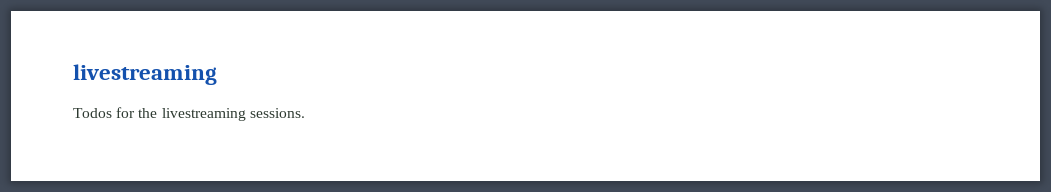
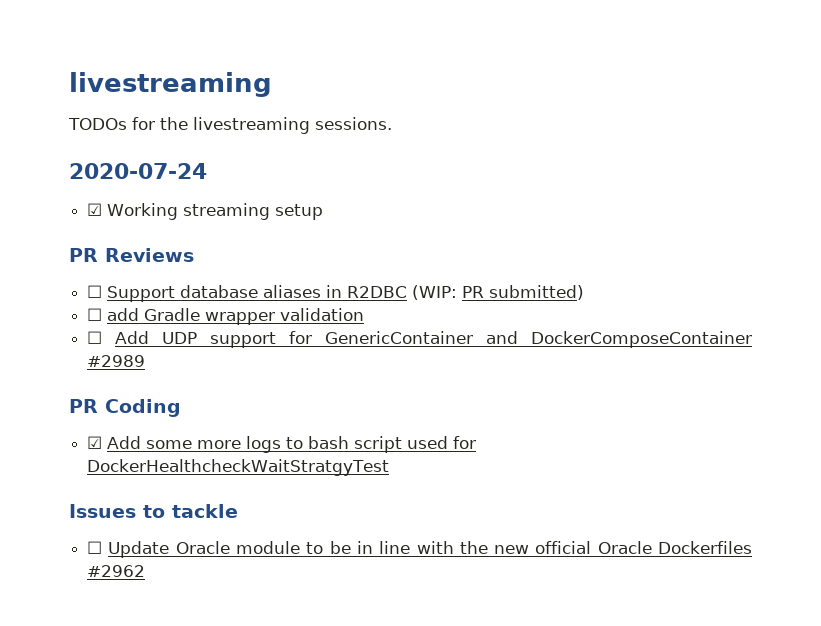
[73,108,112,118] Todos -> [68,118,127,130] TODOs
(305, 113) none -> [69,163,207,179] [87,203,324,220] [69,248,194,262] [87,285,585,302] [87,308,365,325] [87,331,752,348] [87,355,146,367] [69,399,181,417] [87,436,477,453] [87,459,390,476] [69,504,238,518] [87,541,753,558] [87,565,146,577] // 2020-07-24 // ☑ Working streaming setup // PR Reviews // ☐ Support database aliases in R2DBC (WIP: PR submitted) // ☐ add Gradle wrapper validation // ☐ Add UDP support for GenericContainer and DockerComposeContainer #2989 // PR Coding // ☑ Add some more logs to bash script used for DockerHealthcheckWaitStratgyTest // Issues to tackle // ☐ Update Oracle module to be in line with the new official Oracle Dockerfiles #2962

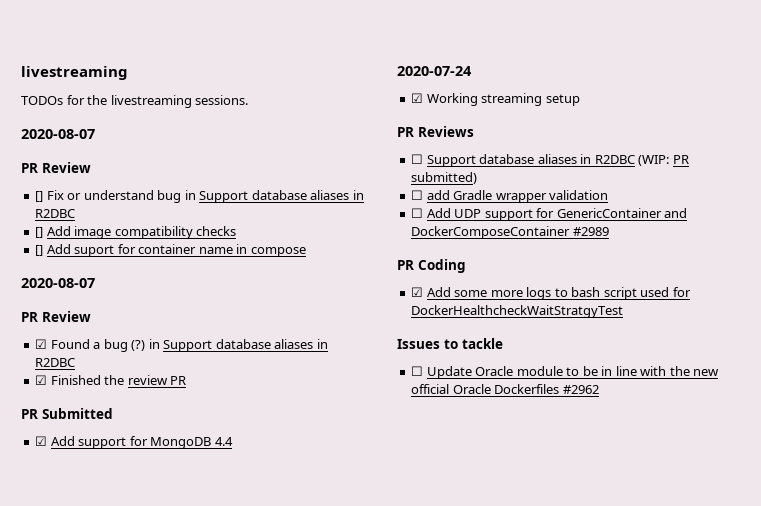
(392, 123) none -> [21,129,95,139] [21,162,91,173] [35,190,364,203] [35,209,76,218] [35,226,237,239] [35,244,306,257] [21,278,95,288] [21,311,91,322] [35,339,328,352] [35,358,76,367] [35,375,187,385] [21,408,113,419] [35,436,233,449] // 2020-08-07 // PR Review // [] Fix or understand bug in Support database aliases in R2DBC // [] Add image compatibility checks // [] Add suport for container name in compose // 2020-08-07 // PR Review // ☑ Found a bug (?) in Support database aliases in R2DBC // ☑ Finished the review PR // PR Submitted // ☑ Add support for MongoDB 4.4

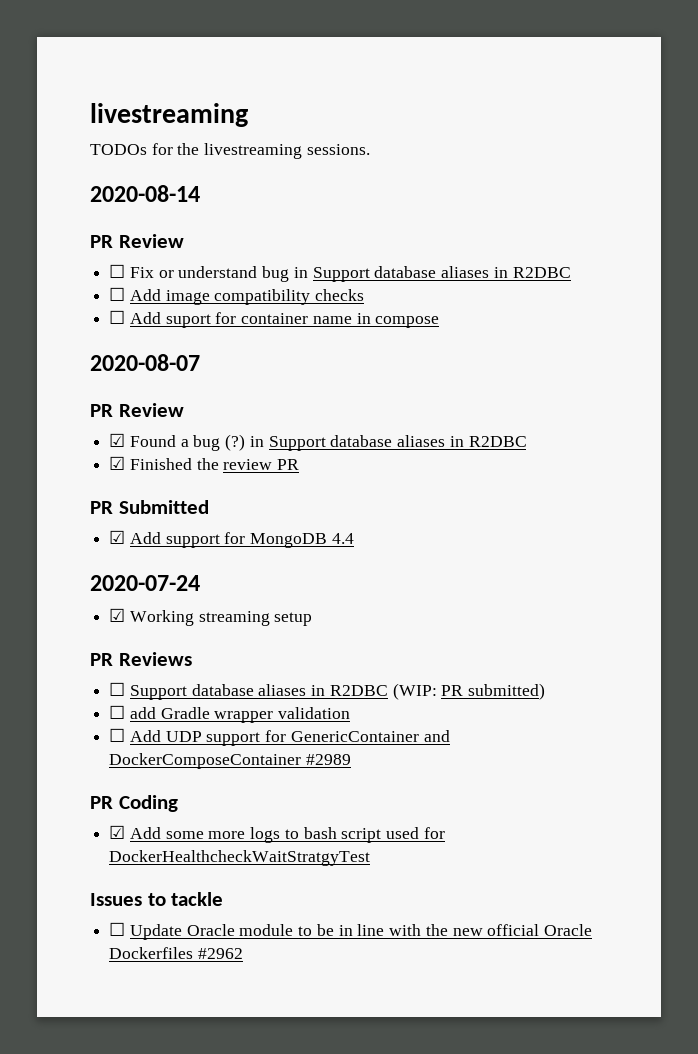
[21,129,95,139] [21,162,91,173] [35,191,44,202] 2020-08-07 // PR Review // [] -> [90,185,200,202] [90,234,184,248] [109,264,126,278] 2020-08-14 // PR Review // ☐
[35,227,44,238] [] -> [109,287,126,301] ☐
[35,245,44,256] [] -> [109,310,126,324] ☐

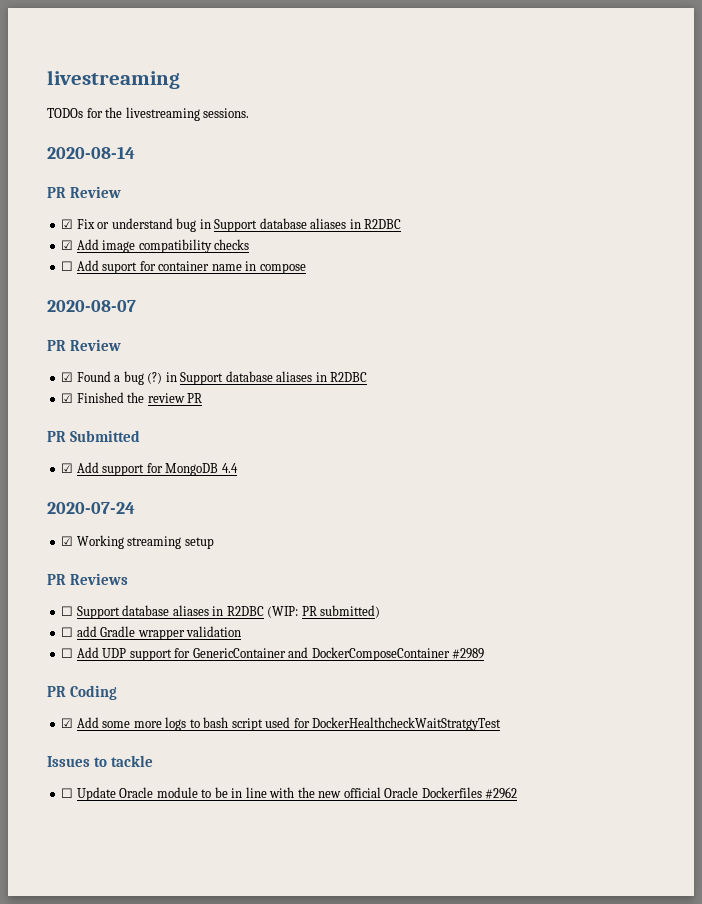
[109,264,126,278] ☐ -> [61,219,74,229] ☑
[109,287,126,301] ☐ -> [61,240,74,250] ☑

